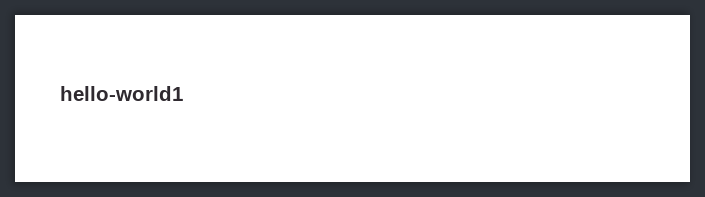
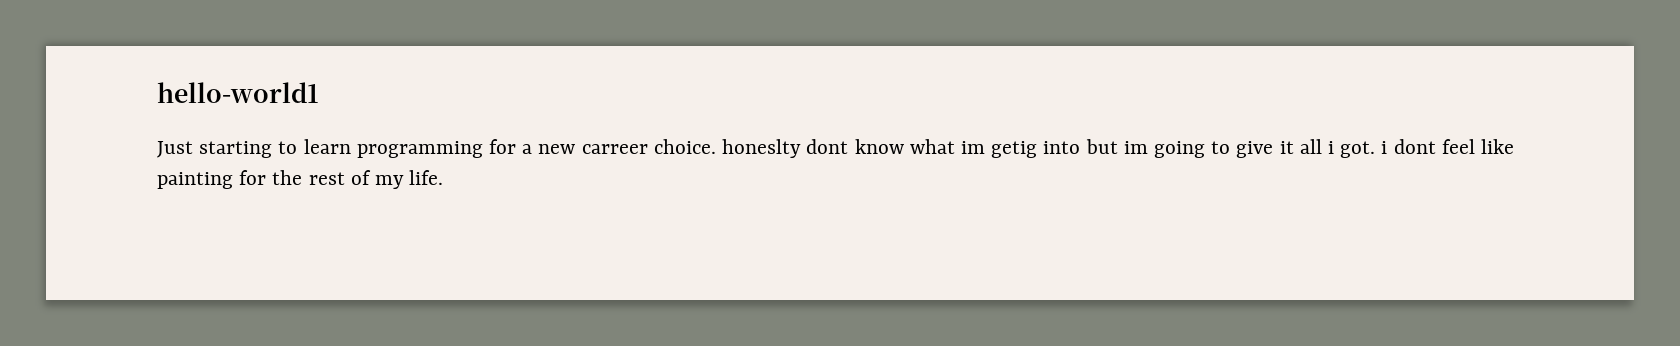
(183, 93) none -> [157,139,1515,158] [157,170,444,189] // Just starting to learn programming for a new carreer choice. honeslty dont know what im getig into but im going to give it all i got. i dont feel like painting for the rest of my life.

